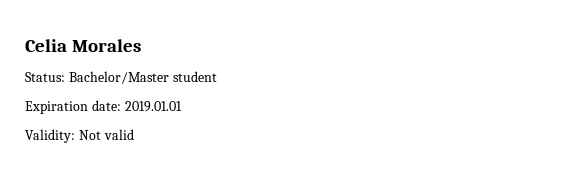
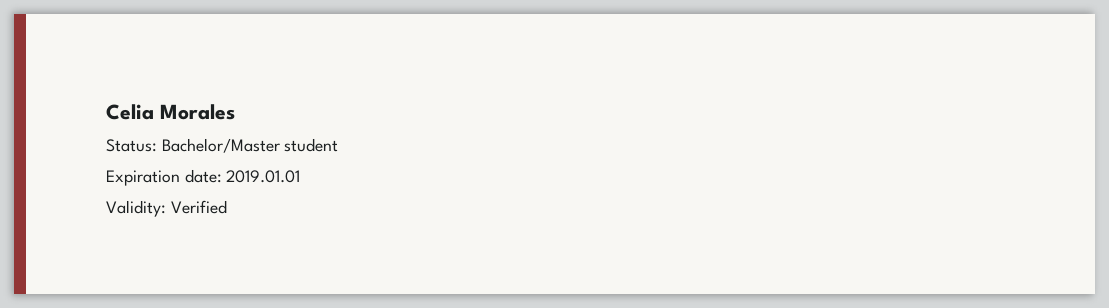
[78,129,134,140] Not valid -> [170,200,227,214] Verified

